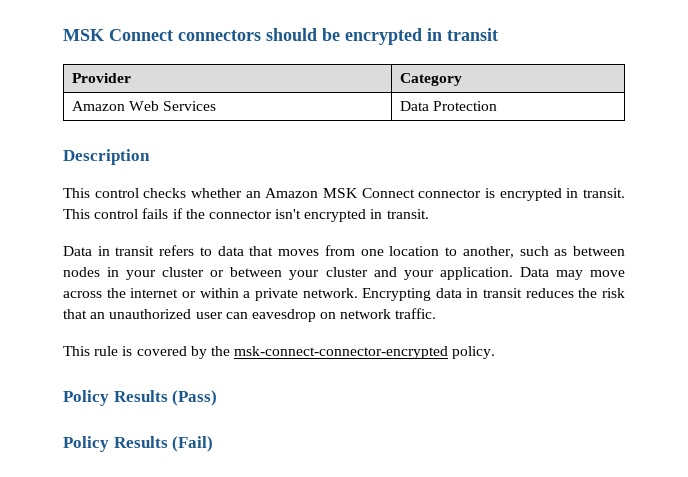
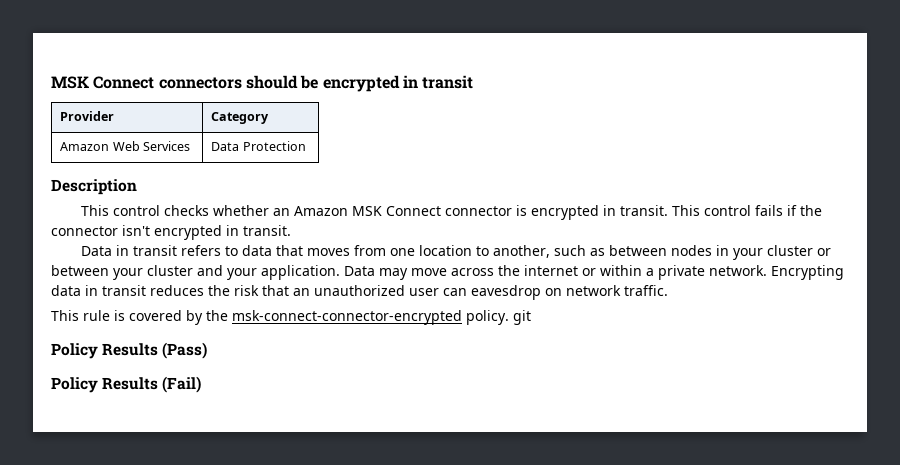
(496, 352) none -> [513,310,531,325] git

